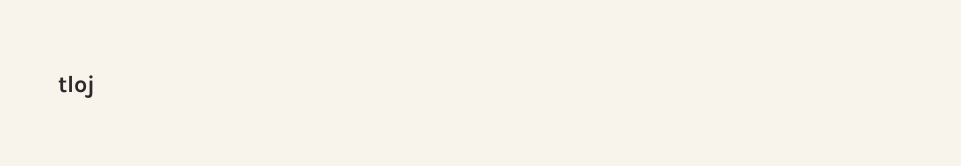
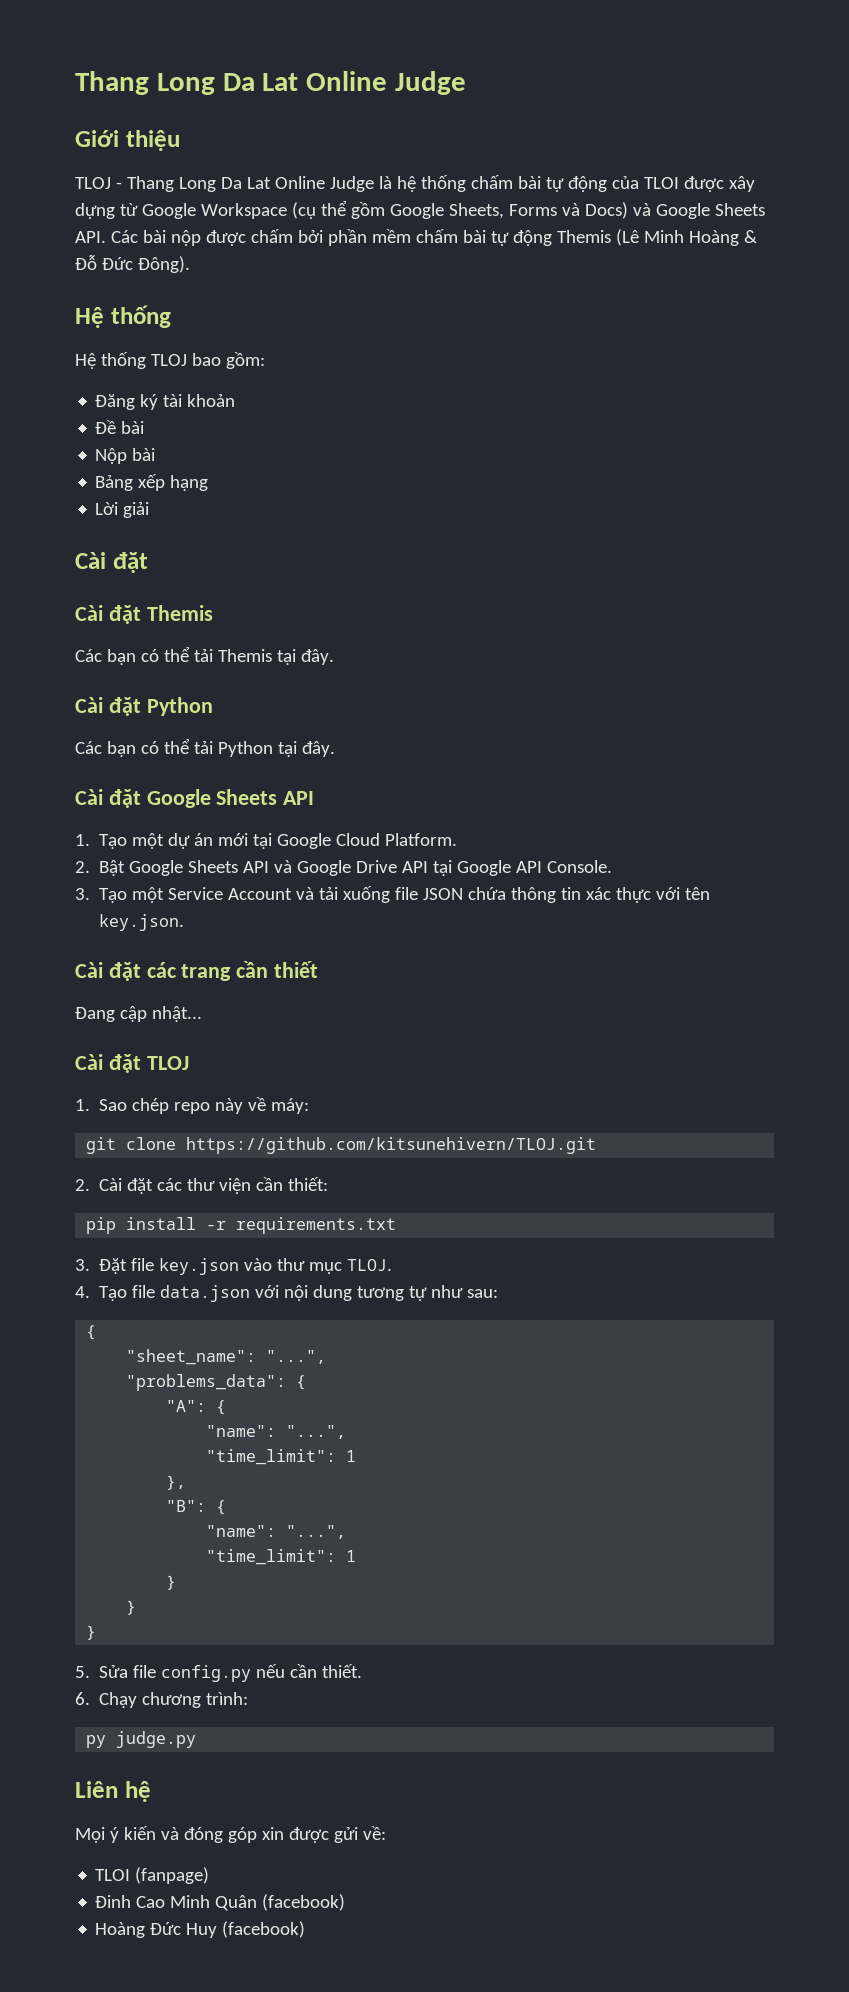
[58,75,95,98] tloj -> [75,71,467,95] [75,130,180,151] [75,175,755,192] [75,200,765,219] [75,229,757,246] [75,255,190,273] [75,305,171,328] [75,352,265,369] [95,394,236,410] [95,420,145,434] [95,448,156,464] [95,474,209,491] [95,502,150,518] [75,552,148,573] [75,605,213,624] [75,646,334,665] [75,697,213,716] [75,738,335,757] [75,789,315,808] [75,833,458,849] [75,860,613,876] [75,886,711,903] [99,914,185,931] [75,961,319,981] [75,1006,202,1022] [75,1054,189,1073] [75,1097,310,1114] [86,1137,597,1154] [75,1177,329,1194] [86,1217,397,1234] [75,1258,393,1275] [75,1285,499,1302] [86,1325,97,1340] [126,1349,327,1365] [126,1374,307,1391] [166,1400,227,1415] [206,1425,347,1439] [206,1449,357,1465] [166,1475,187,1490] [166,1500,227,1515] [206,1525,347,1539] [206,1549,357,1565] [166,1575,177,1590] [126,1600,137,1615] [86,1625,97,1640] [75,1664,363,1682] [75,1692,249,1708] [86,1731,197,1748] [75,1781,151,1802] [75,1826,386,1843] [95,1867,210,1884] [95,1894,346,1911] [95,1921,306,1938] Thang Long Da Lat Online Judge // Giới thiệu // TLOJ - Thang Long Da Lat Online Judge là hệ thống chấm bài tự động của TLOI được xây dựng từ Google Workspace (cụ thể gồm Google Sheets, Forms và Docs) và Google Sheets API. Các bài nộp được chấm bởi phần mềm chấm bài tự động Themis (Lê Minh Hoàng & Đỗ Đức Đông). // Hệ thống // Hệ thống TLOJ bao gồm: // Đăng ký tài khoản // Đề bài // Nộp bài // Bảng xếp hạng // Lời giải // Cài đặt // Cài đặt Themis // Các bạn có thể tải Themis tại đây. // Cài đặt Python // Các bạn có thể tải Python tại đây. // Cài đặt Google Sheets API // 1. Tạo một dự án mới tại Google Cloud Platform. // 2. Bật Google Sheets API và Google Drive API tại Google API Console. // 3. Tạo một Service Account và tải xuống file JSON chứa thông tin xác thực với tên key.json. // Cài đặt các trang cần thiết // Đang cập nhật... // Cài đặt TLOJ // 1. Sao chép repo này về máy: // git clone https://github.com/kitsunehivern/TLOJ.git // 2. Cài đặt các thư viện cần thiết: // pip install -r requirements.txt // 3. Đặt file key.json vào thư mục TLOJ. // 4. Tạo file data.json với nội dung tương tự như sau: // { // "sheet_name": "...", // "problems_data": { // "A": { // "name": "...", // "time_limit": 1 // }, // "B": { // "name": "...", // "time_limit": 1 // } // } // } // 5. Sửa file config.py nếu cần thiết. // 6. Chạy chương trình: // py judge.py // Liên hệ // Mọi ý kiến và đóng góp xin được gửi về: // TLOI (fanpage) // Đinh Cao Minh Quân (facebook) // Hoàng Đức Huy (facebook)

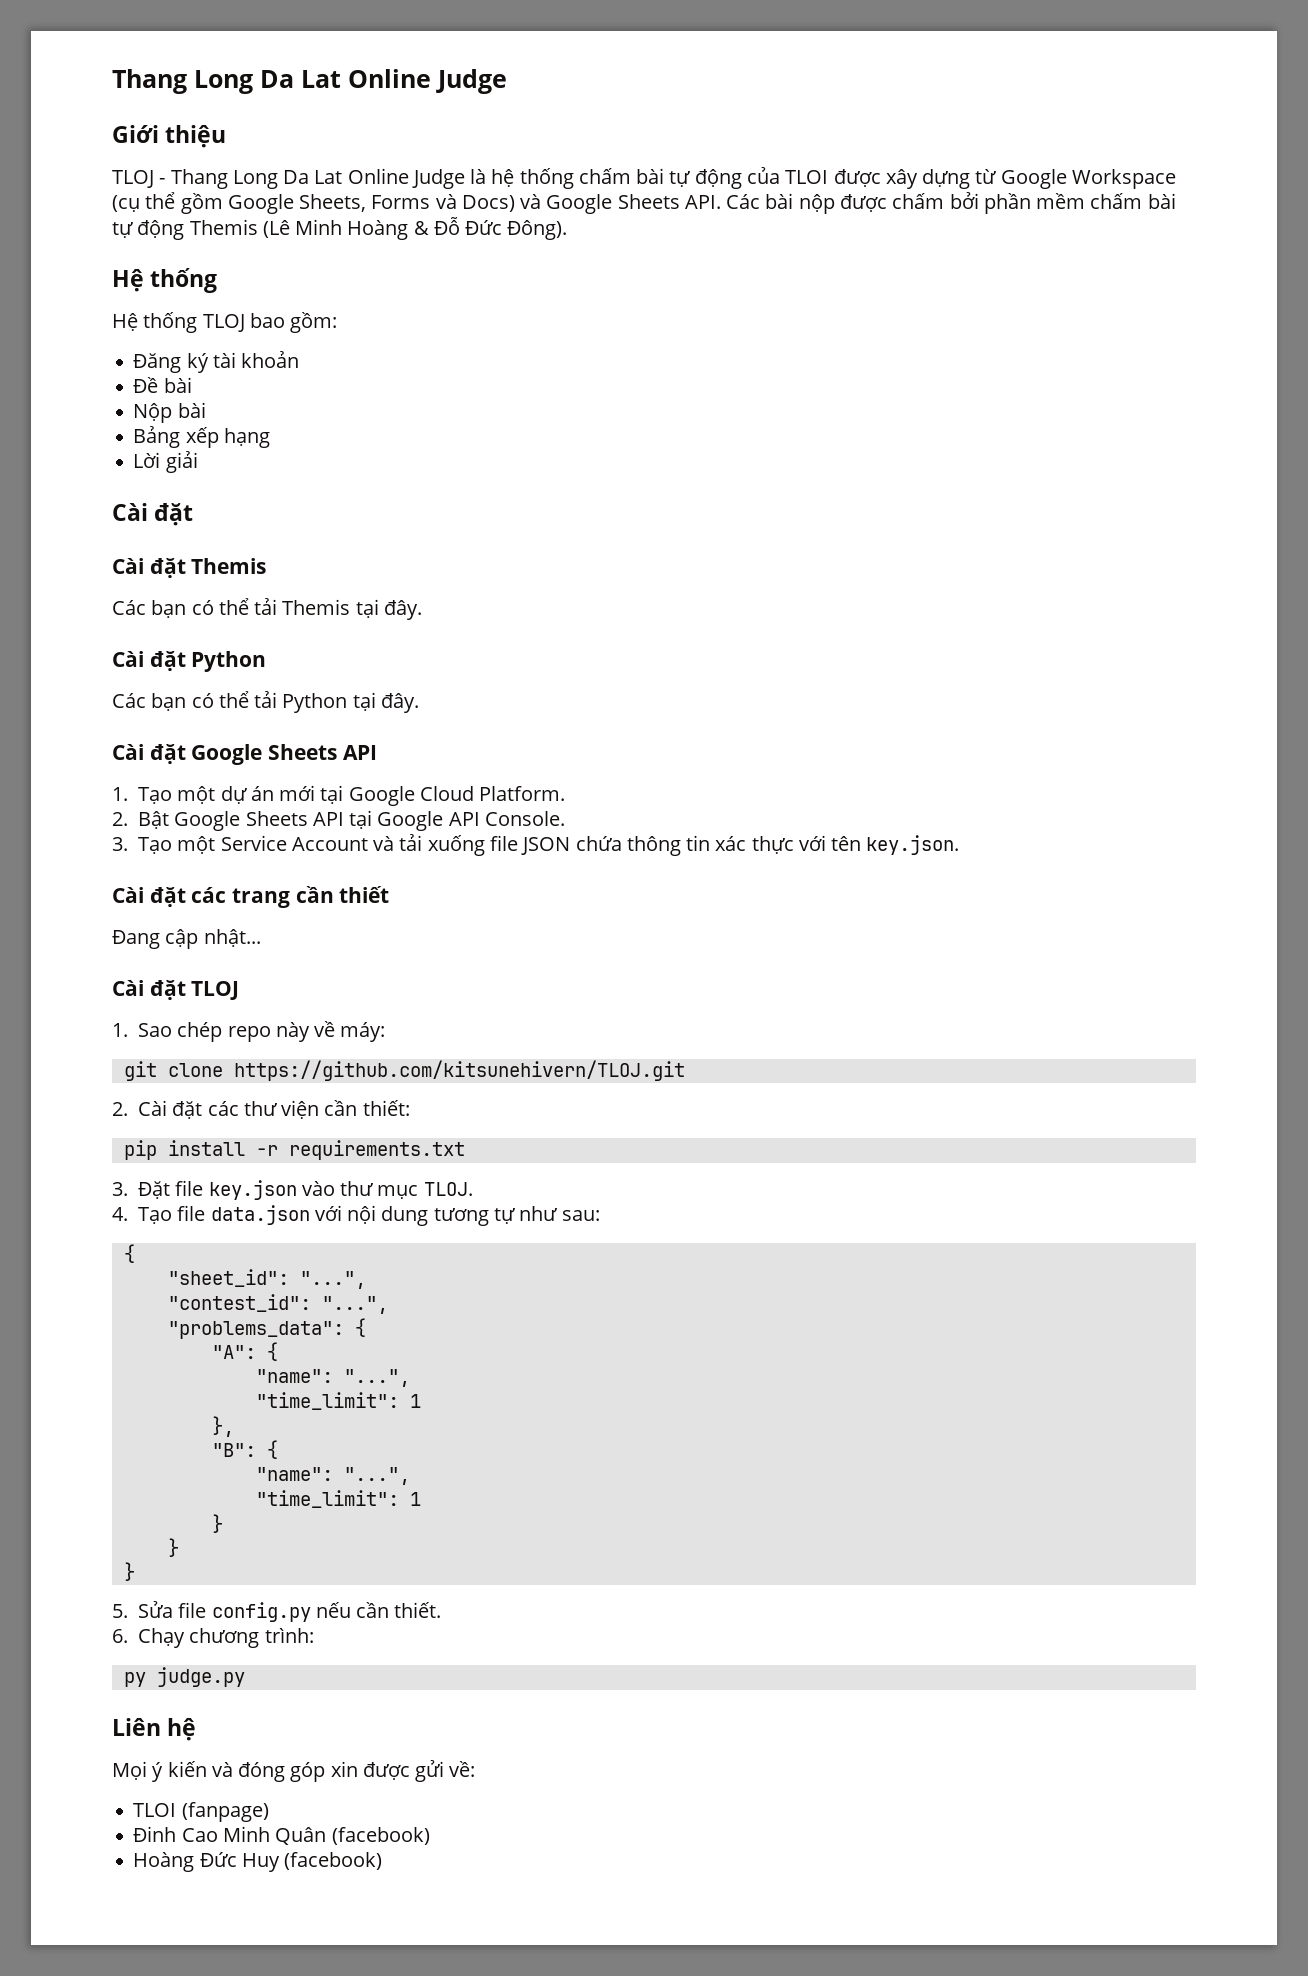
[274,860,429,876] và Google Drive API -> (344, 819) none
[126,1349,257,1365] "sheet_name": -> [167,1269,366,1289] [167,1294,311,1312] "sheet_id": "...", // "contest_id":

